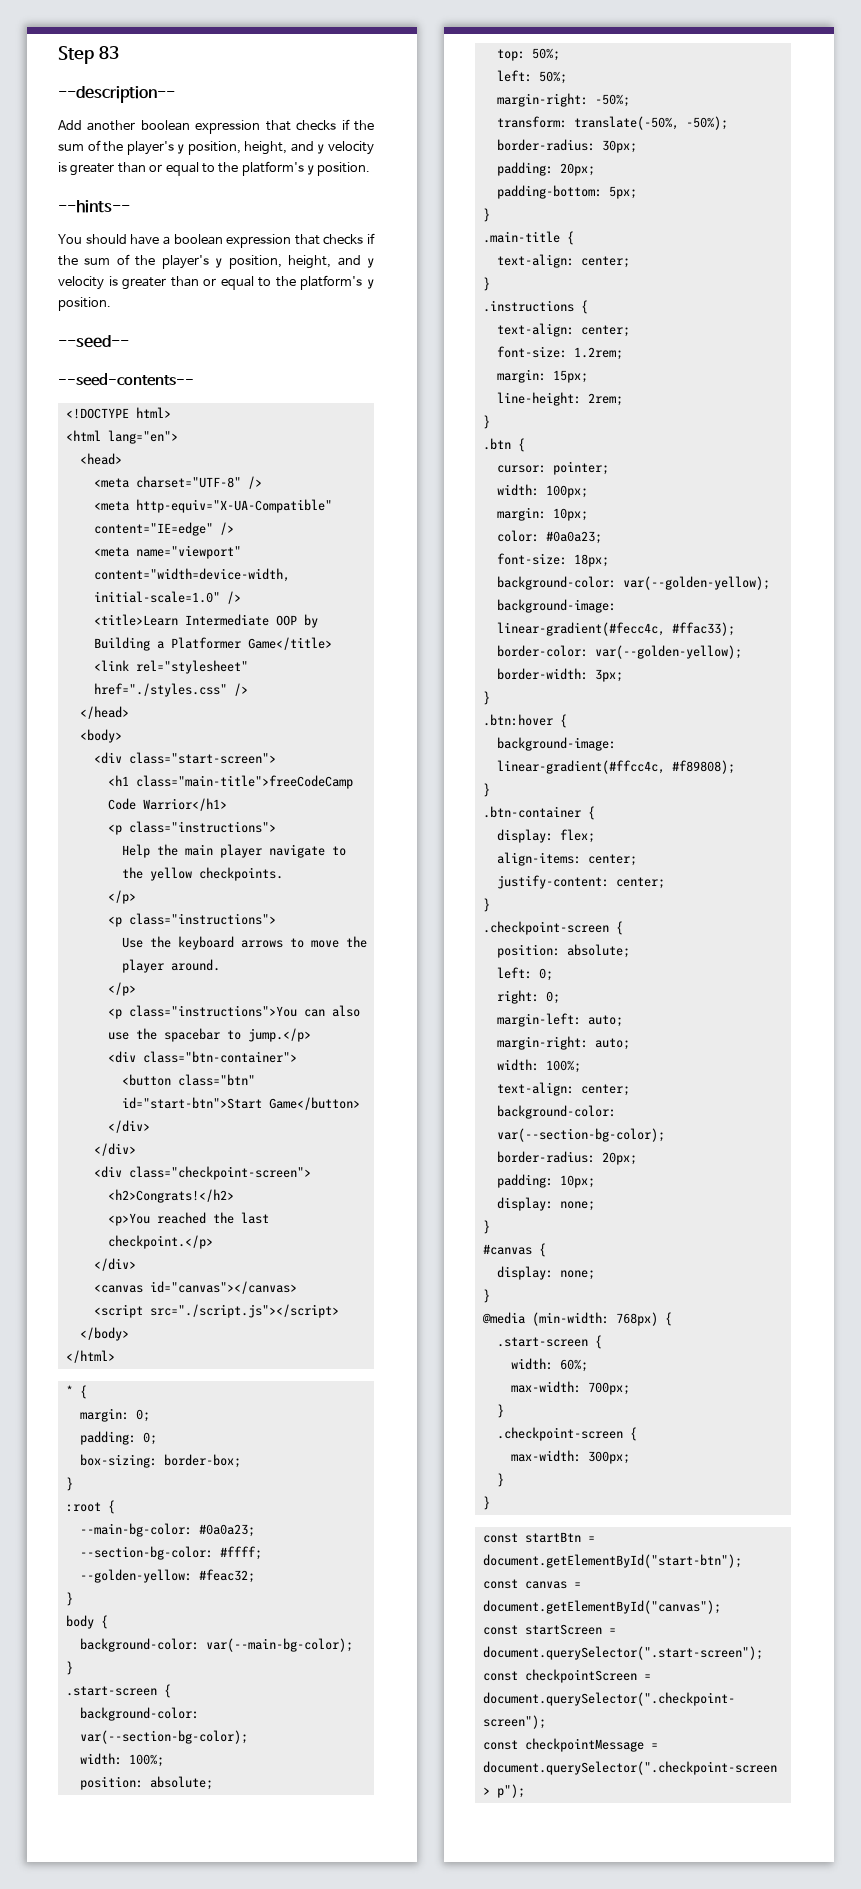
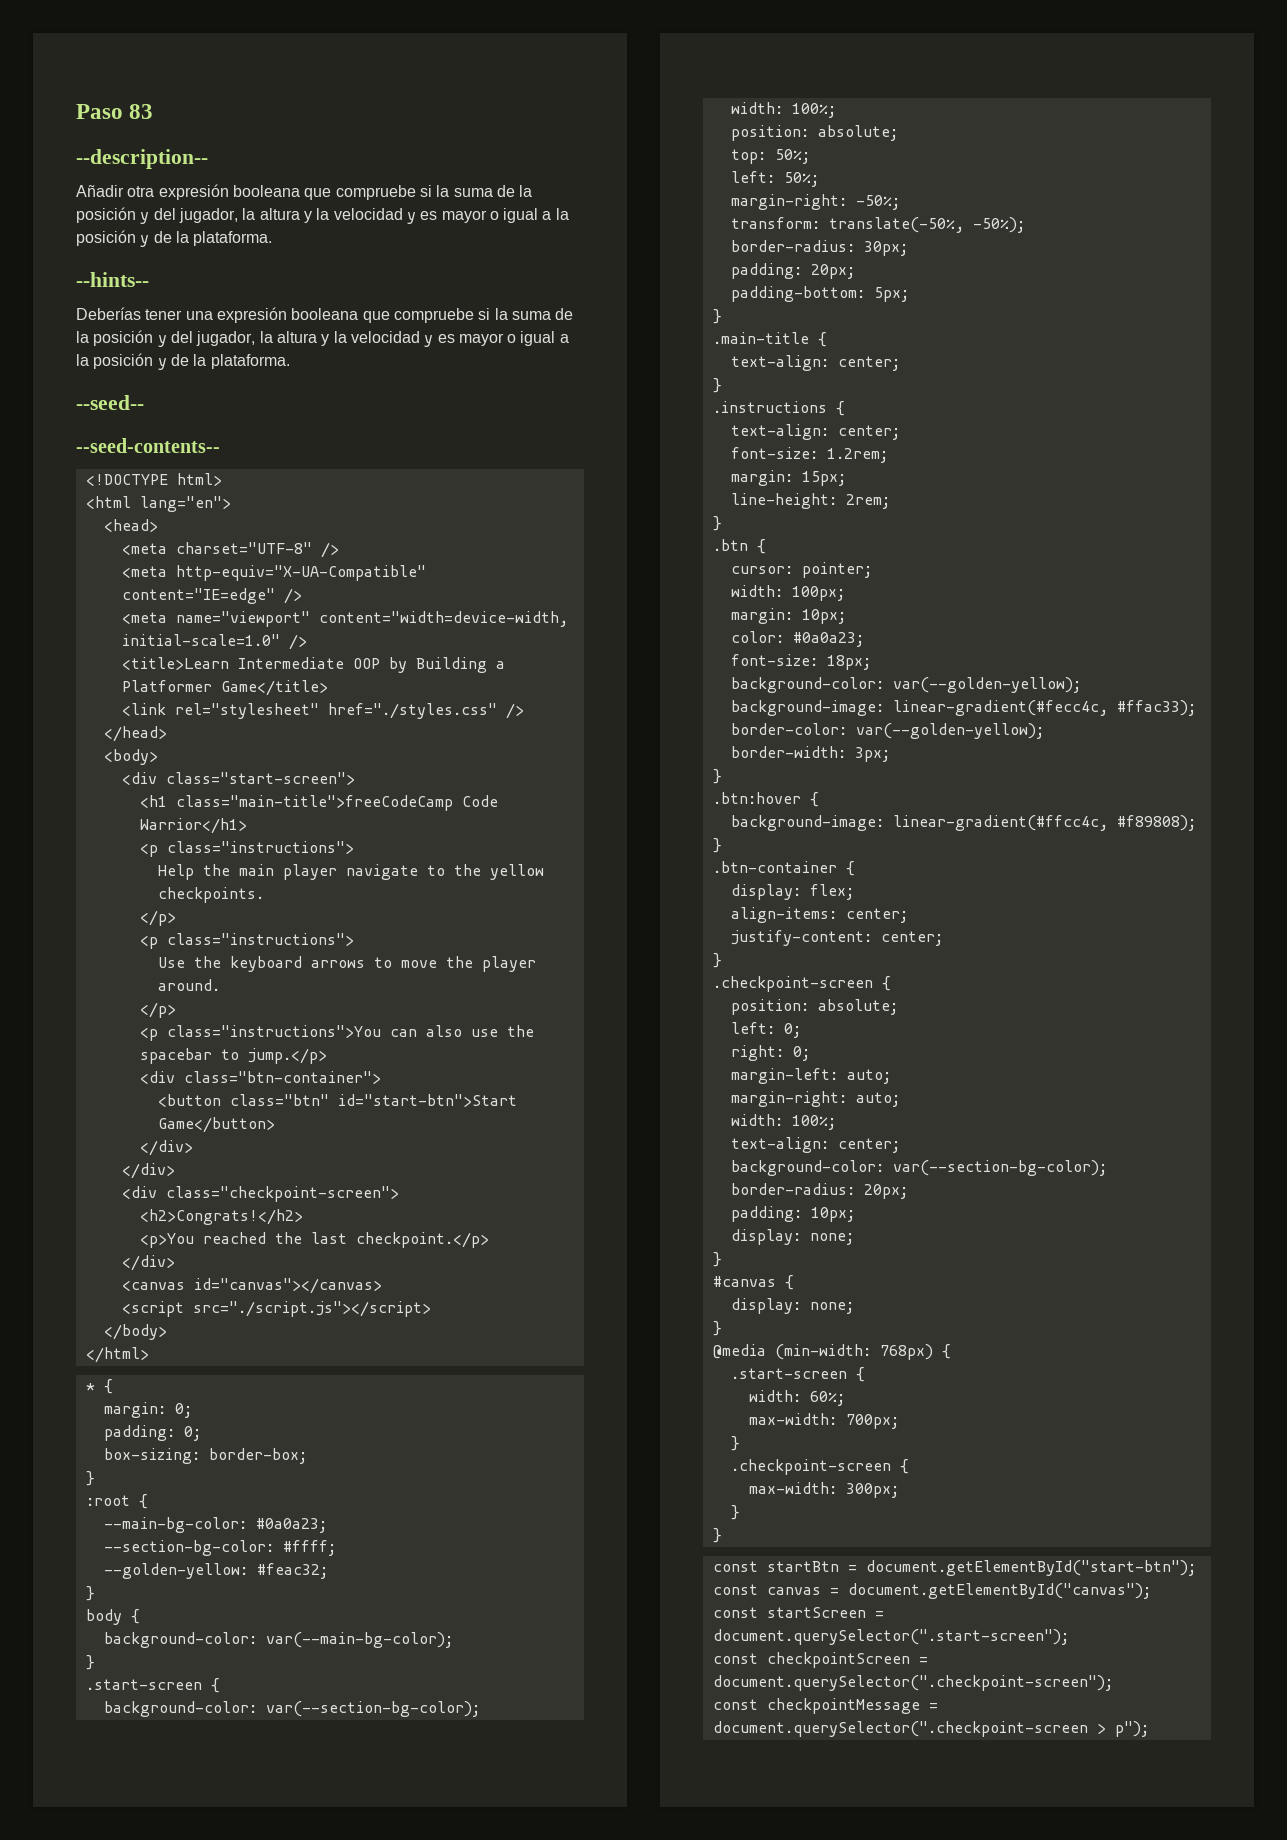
[58,46,94,64] Step -> [76,104,123,119] Paso
[58,119,374,134] [58,140,374,155] [58,161,371,176] [58,200,130,213] [58,233,375,248] [58,254,375,269] [58,275,374,290] [58,297,111,311] Add another boolean expression that checks if the sum of the player's y position, height, and y velocity is greater than or equal to the platform's y position. // --hints-- // You should have a boolean expression that checks if the sum of the player's y position, height, and y velocity is greater than or equal to the platform's y position. -> [76,184,533,200] [76,207,569,224] [76,230,273,247] [76,272,149,287] [76,307,574,323] [76,330,569,347] [76,353,290,370] Añadir otra expresión booleana que compruebe si la suma de la posición y del jugador, la altura y la velocidad y es mayor o igual a la posición y de la plataforma. // --hints-- // Deberías tener una expresión booleana que compruebe si la suma de la posición y del jugador, la altura y la velocidad y es mayor o igual a la posición y de la plataforma.

